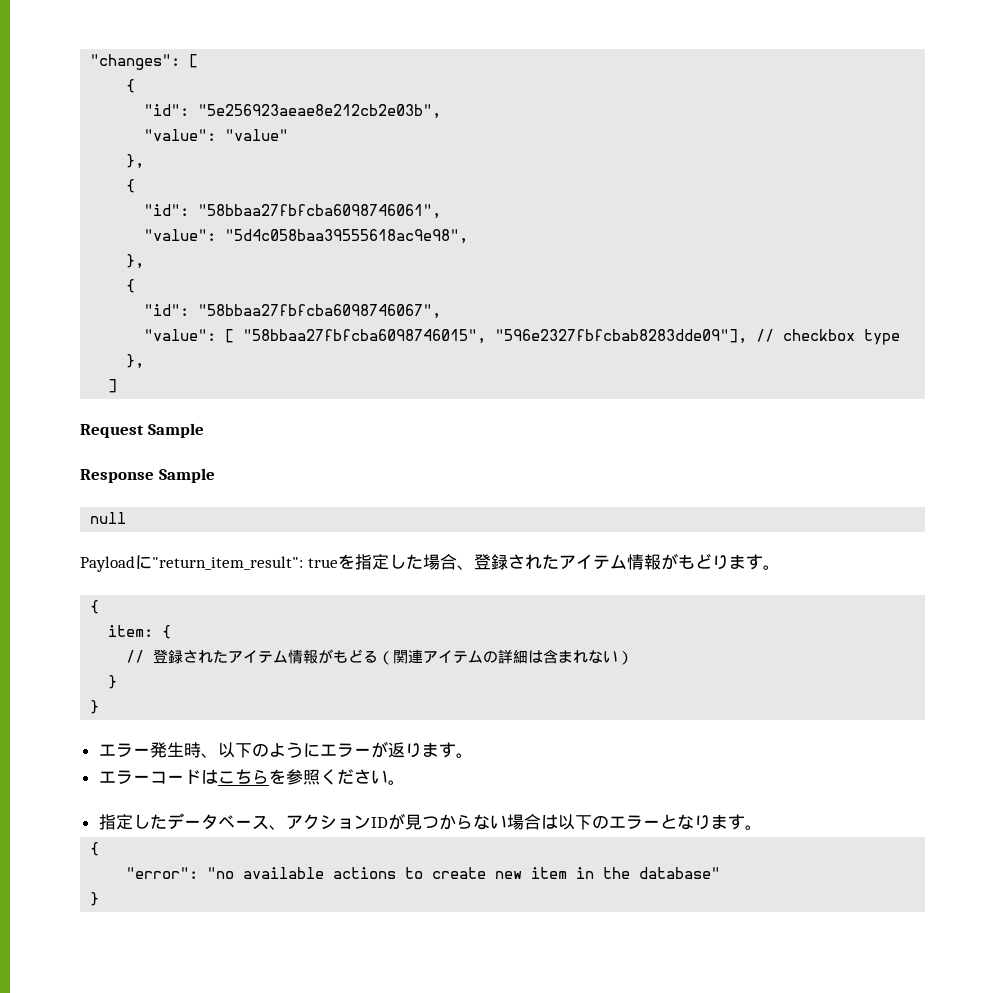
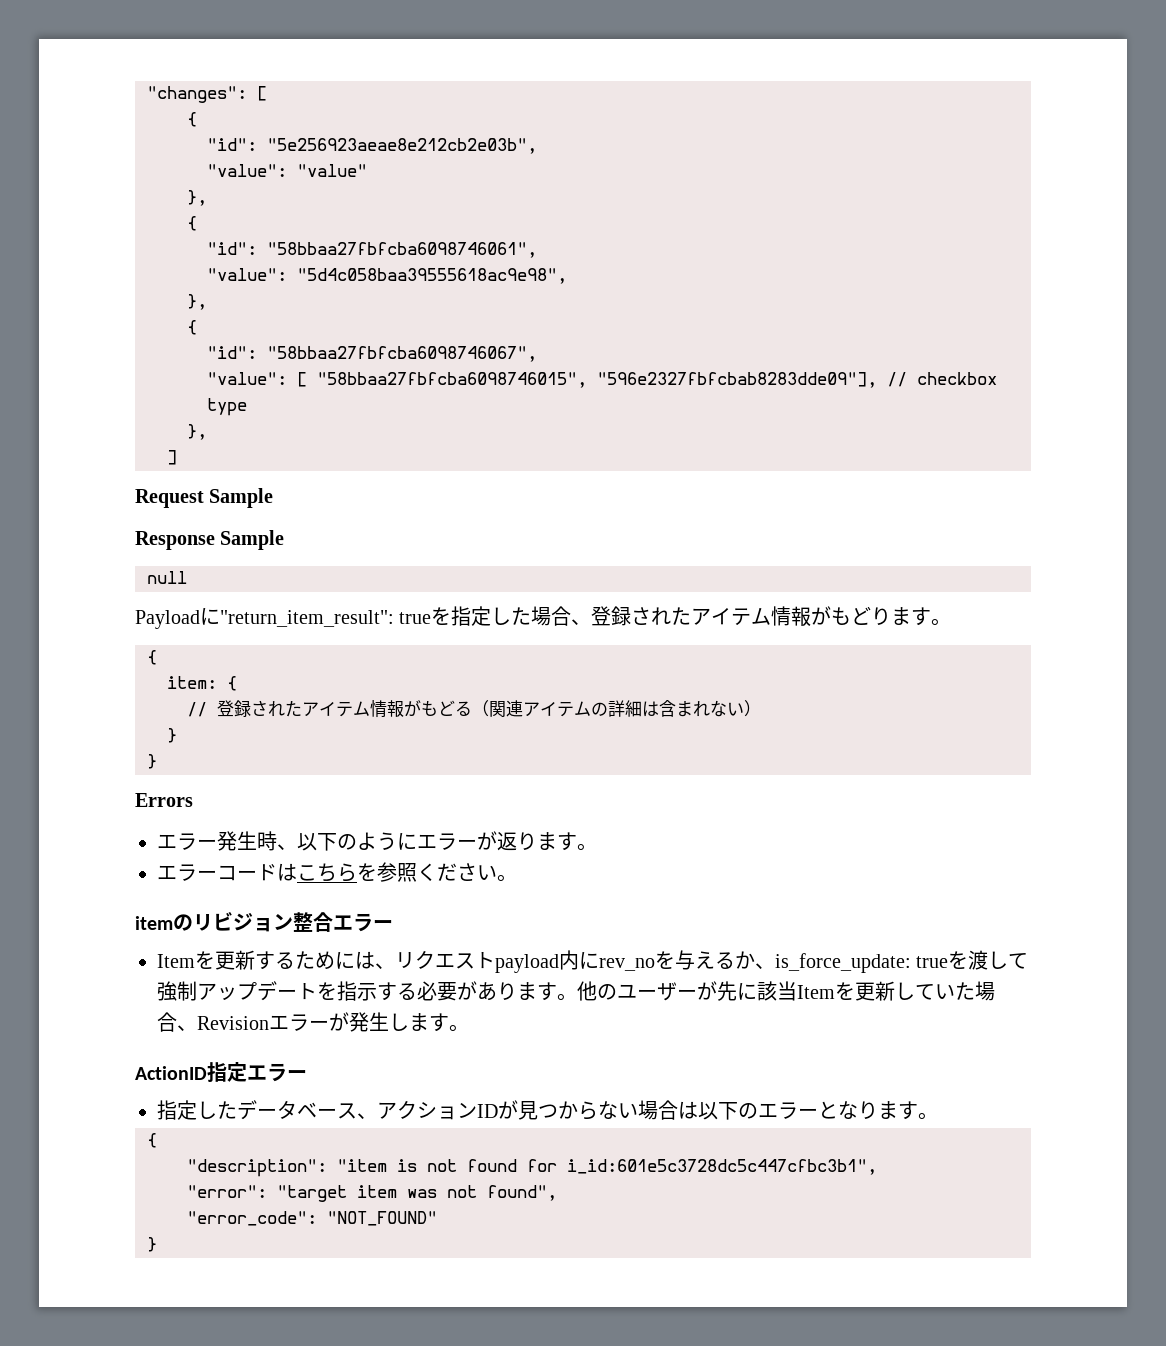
(100, 707) none -> [135,793,193,807] // Errors
(405, 782) none -> [135,912,393,932] [157,950,1029,973] [157,981,995,1001] [157,1012,469,1032] [135,1062,307,1082] // itemのリビジョン整合エラー // Itemを更新するためには、リクエストpayload内にrev_noを与えるか、is_force_update: trueを渡して強制アップデートを指示する必要があります。他のユーザーが先に該当Itemを更新していた場合、Revisionエラーが発生します。 // ActionID指定エラー
[126,867,721,879] "error": "no available actions to create new item in the database" -> [187,1159,877,1177] [187,1185,557,1202] [187,1211,437,1226] "description": "item is not found for i_id:601e5c3728dc5c447cfbc3b1", // "error": "target item was not found", // "error_code": "NOT_FOUND"

